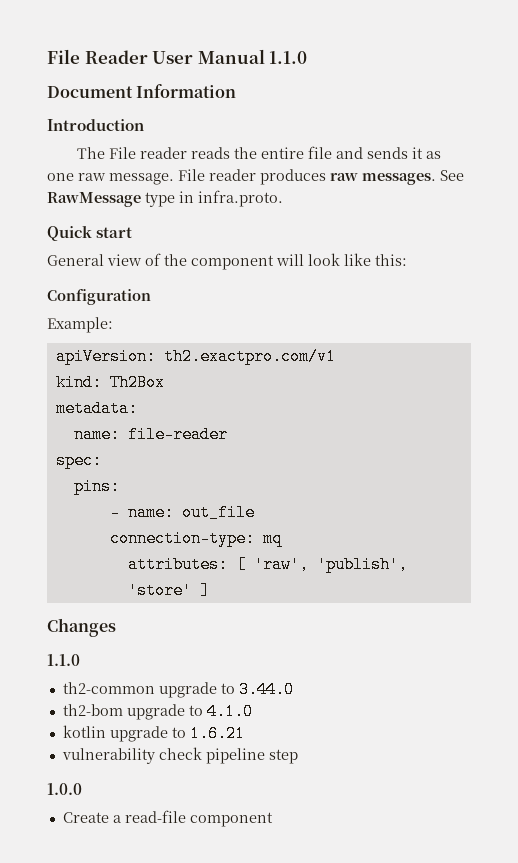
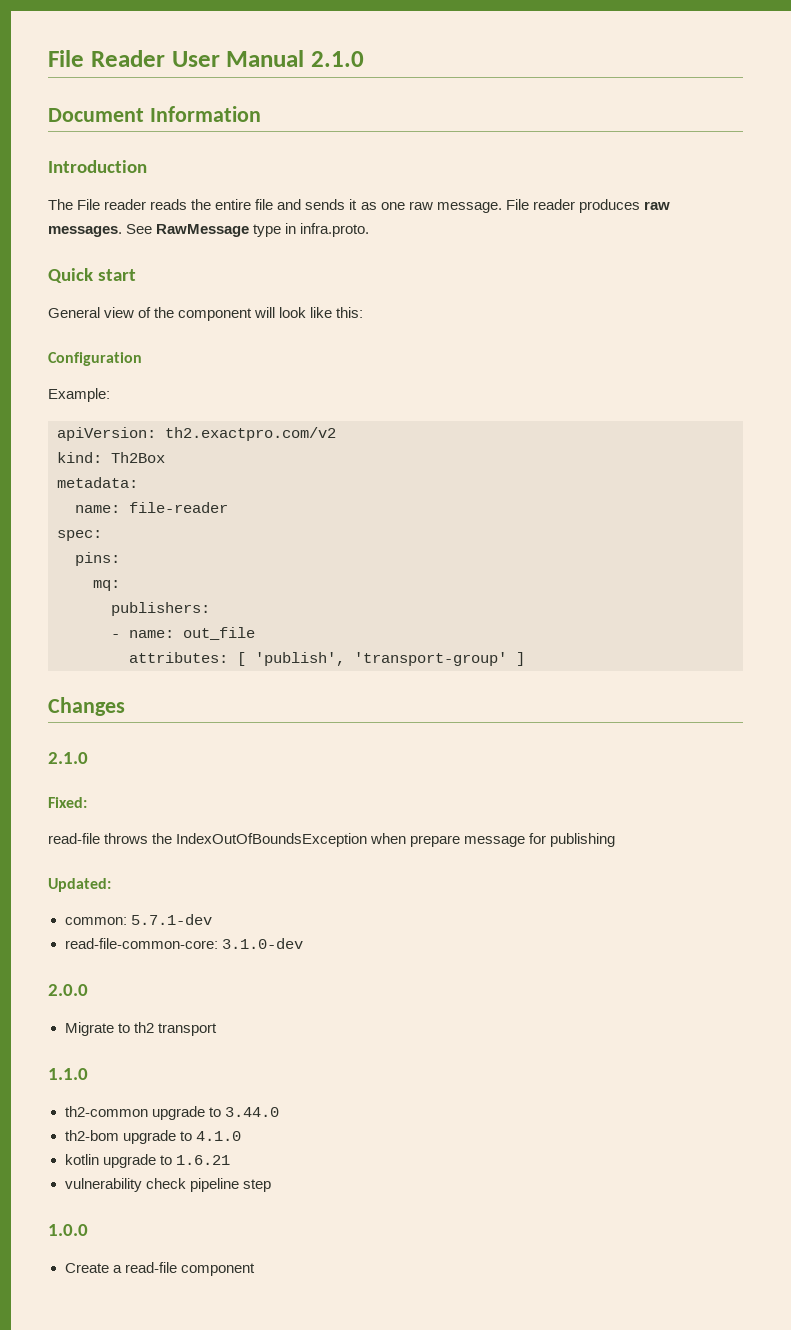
[269,51,308,64] 1.1.0 -> [311,51,364,67] 2.1.0
[163,348,336,365] th2.exactpro.com/v1 -> [165,427,336,441] th2.exactpro.com/v2
(120, 486) none -> [93,580,120,591] [111,602,210,616] // mq: // publishers:
[109,530,282,547] // connection-type: mq -> (255, 633) none
[253,556,408,573] [127,582,192,599] 'raw', 'publish', 'store' -> [255,652,507,666] 'publish', 'transport-group'
(116, 627) none -> [48,752,88,764] [48,797,87,808] [48,833,616,847] [48,878,111,892] [64,914,212,925] [64,938,303,949] [48,984,88,996] [64,1022,217,1036] // 2.1.0 // Fixed: // read-file throws the IndexOutOfBoundsException when prepare message for publishing // Updated: // common: 5.7.1-dev // read-file-common-core: 3.1.0-dev // 2.0.0 // Migrate to th2 transport

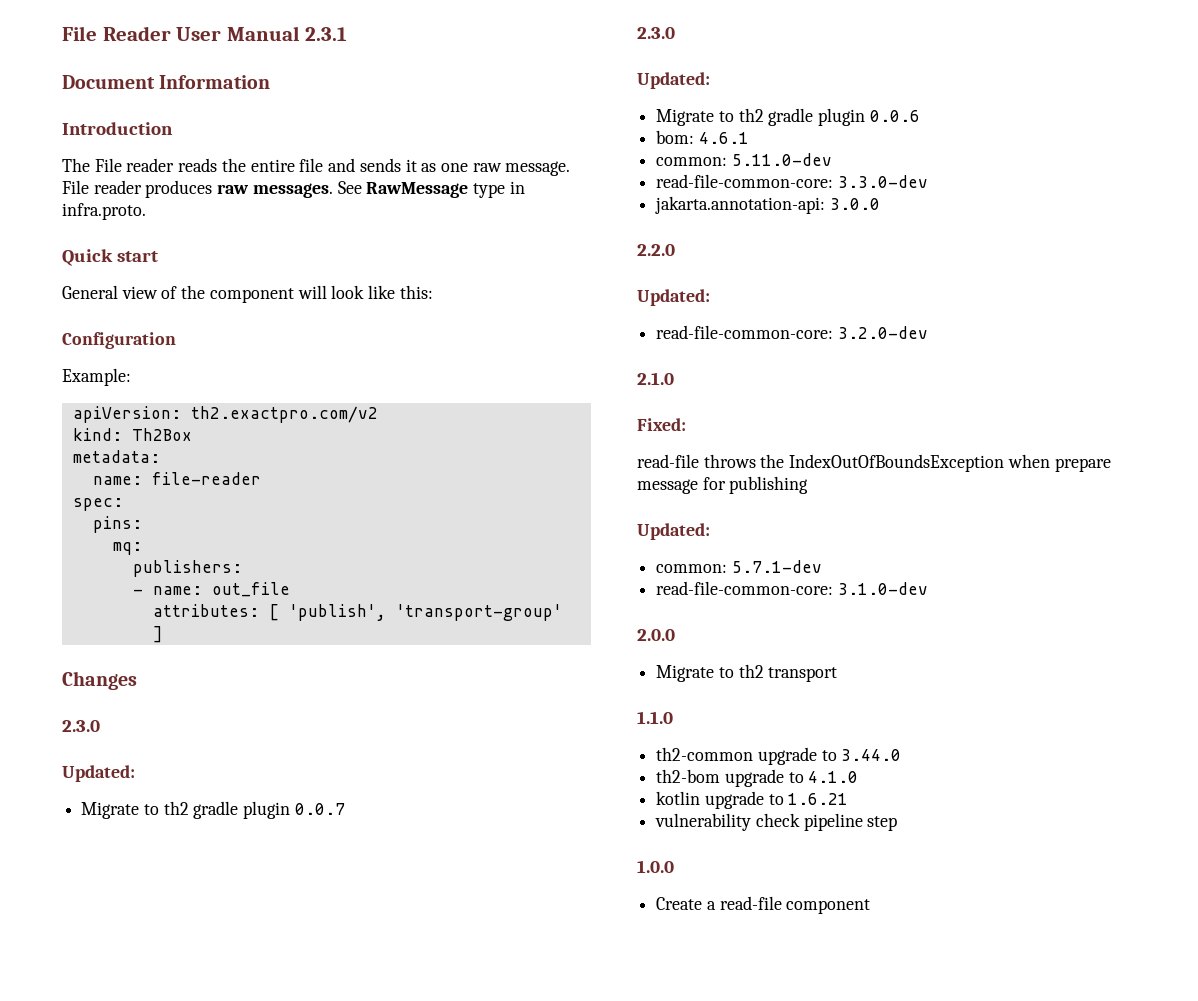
[311,51,364,67] 2.1.0 -> [305,27,348,41] 2.3.1
(125, 706) none -> [62,720,100,732] [62,765,135,782] [81,801,345,819] [637,27,675,39] [637,72,710,89] [656,108,920,126] [656,130,749,144] [656,153,832,166] [656,174,928,188] [655,196,880,214] [637,244,675,256] [637,289,710,306] [656,325,928,339] // 2.3.0 // Updated: // Migrate to th2 gradle plugin 0.0.7 // 2.3.0 // Updated: // Migrate to th2 gradle plugin 0.0.6 // bom: 4.6.1 // common: 5.11.0-dev // read-file-common-core: 3.3.0-dev // jakarta.annotation-api: 3.0.0 // 2.2.0 // Updated: // read-file-common-core: 3.2.0-dev

